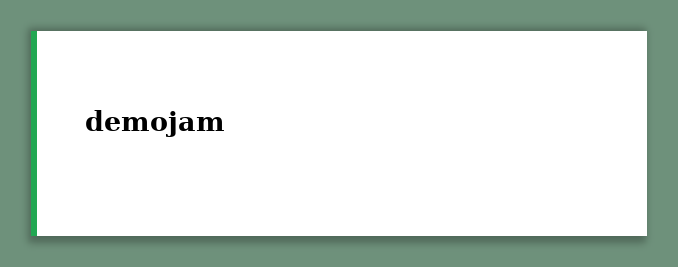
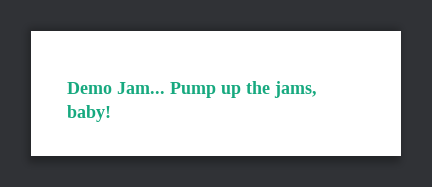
[85,110,225,137] demojam -> [67,81,317,98] [67,105,111,122] Demo Jam... Pump up the jams, baby!

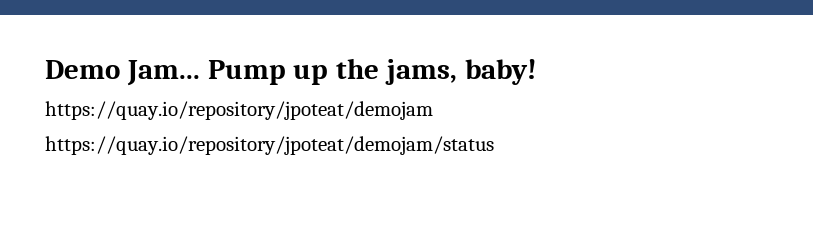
(111, 113) none -> [45,101,433,120] [45,136,494,155] // https://quay.io/repository/jpoteat/demojam // https://quay.io/repository/jpoteat/demojam/status

